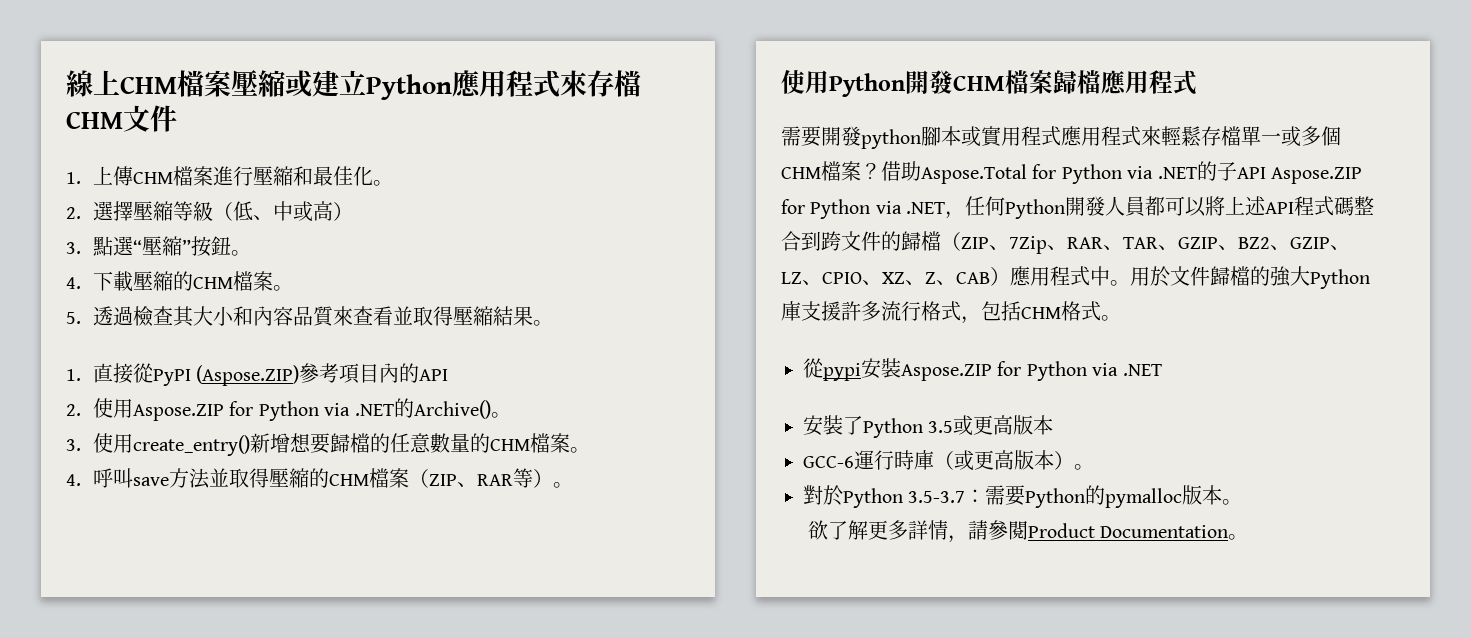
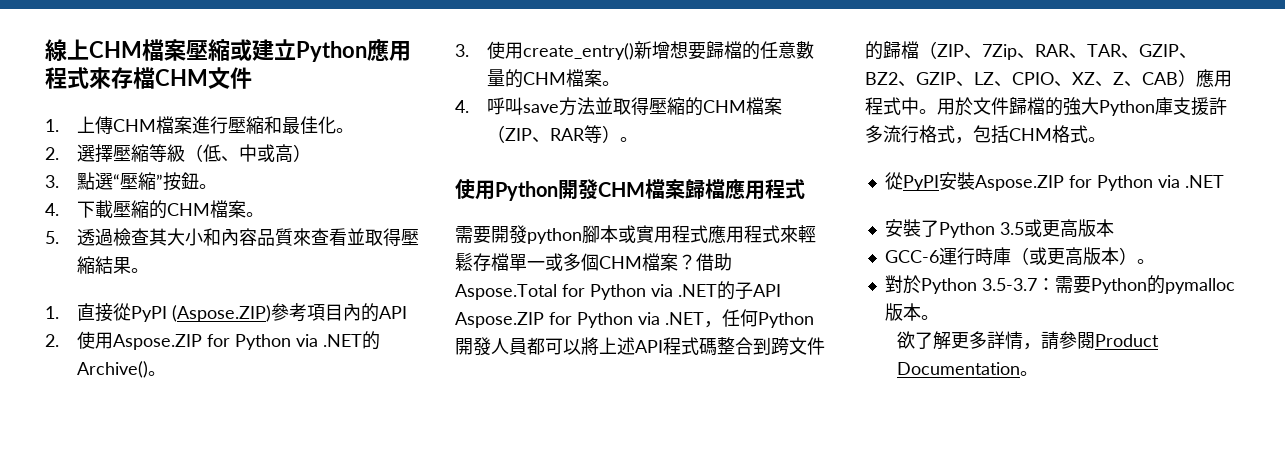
[823,363,861,381] pypi -> [902,175,939,191] PyPI

